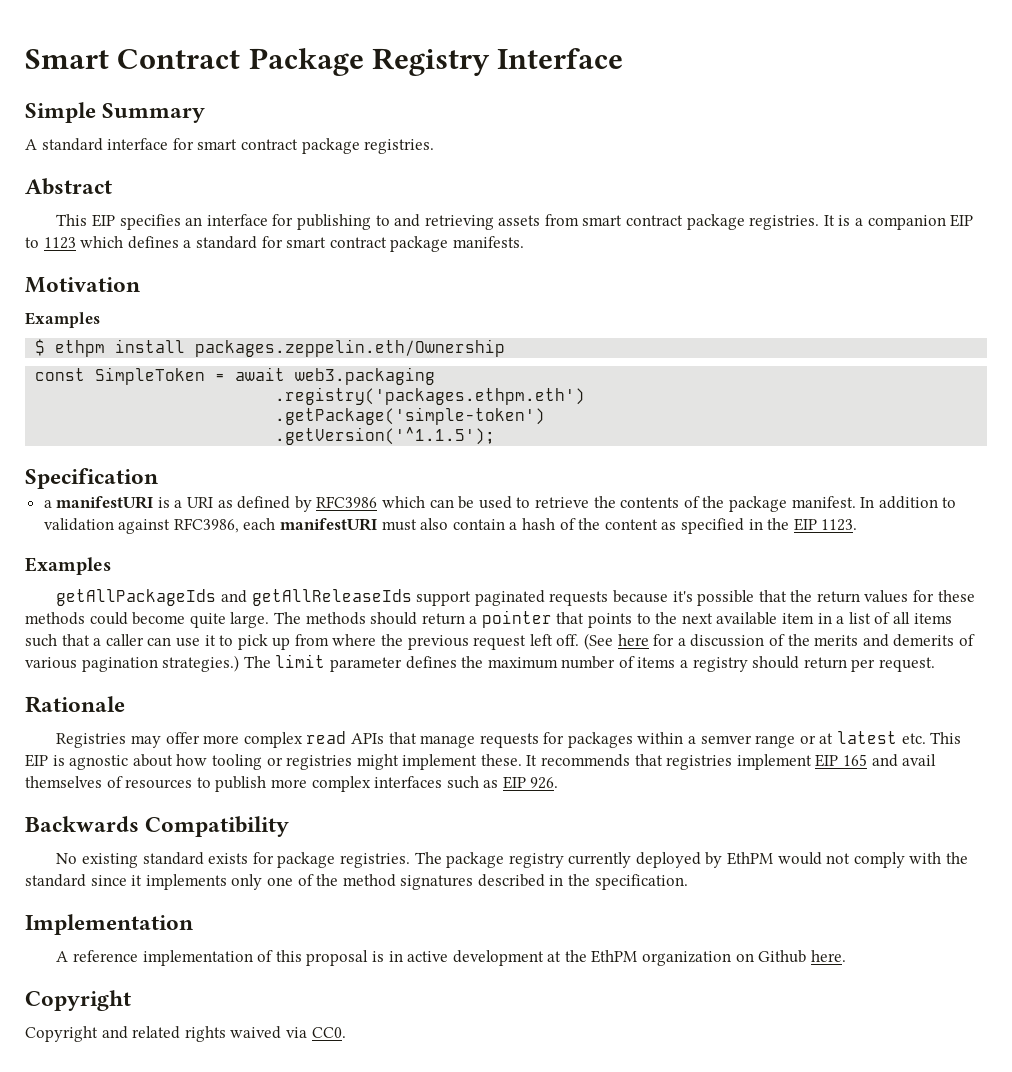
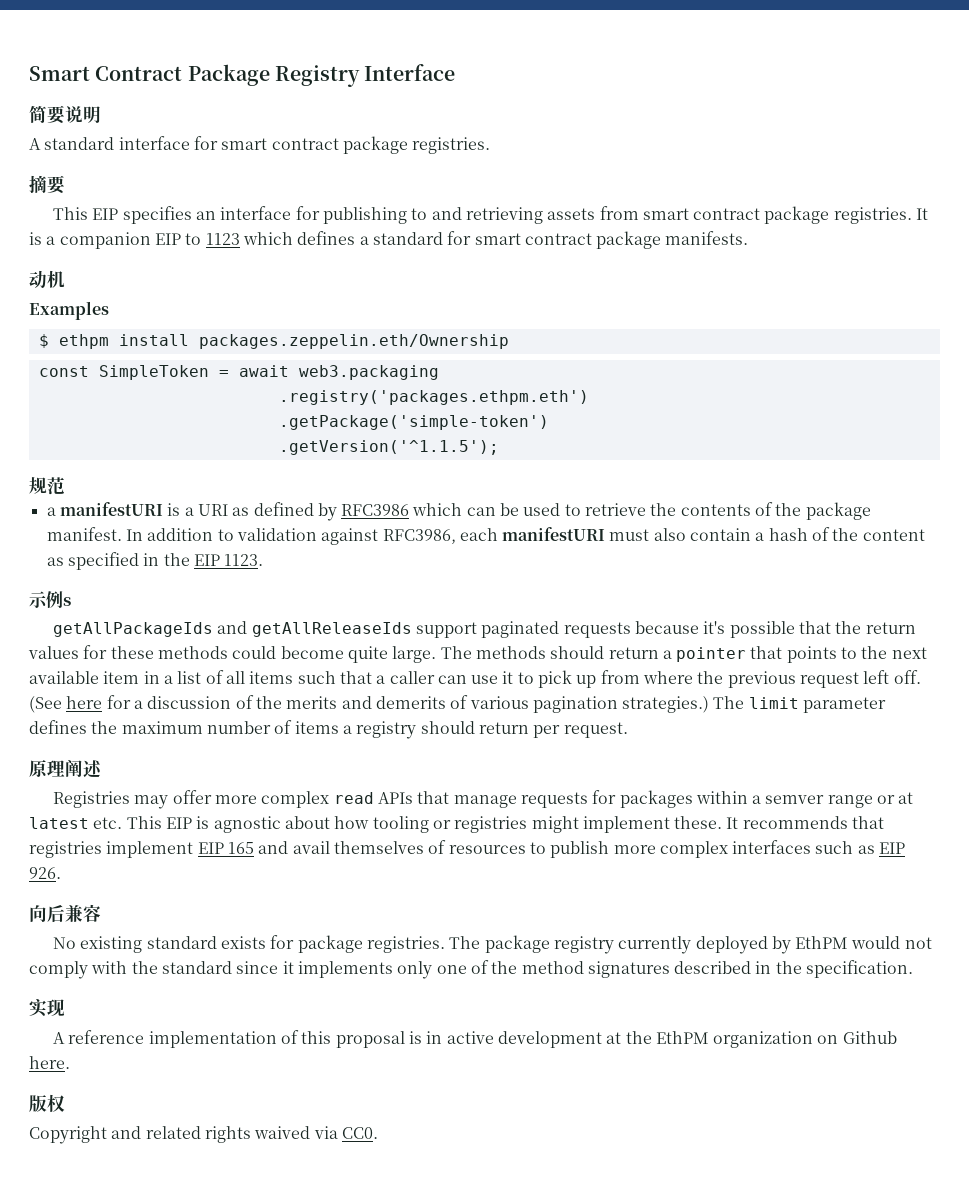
[25,102,206,123] Simple Summary -> [29,105,101,124] 简要说明
[25,178,112,195] Abstract -> [29,175,65,194] 摘要
[25,277,140,293] Motivation -> [29,270,65,288] 动机
[25,468,158,489] Specification -> [29,477,65,495] 规范
[25,557,111,575] Examples -> [29,591,71,608] 示例s
[25,696,125,713] Rationale -> [29,759,102,778] 原理阐述
[25,816,290,837] Backwards Compatibility -> [29,904,101,923] 向后兼容
[25,914,193,935] Implementation -> [29,999,65,1017] 实现
[25,990,131,1011] Copyright -> [29,1094,65,1112] 版权

